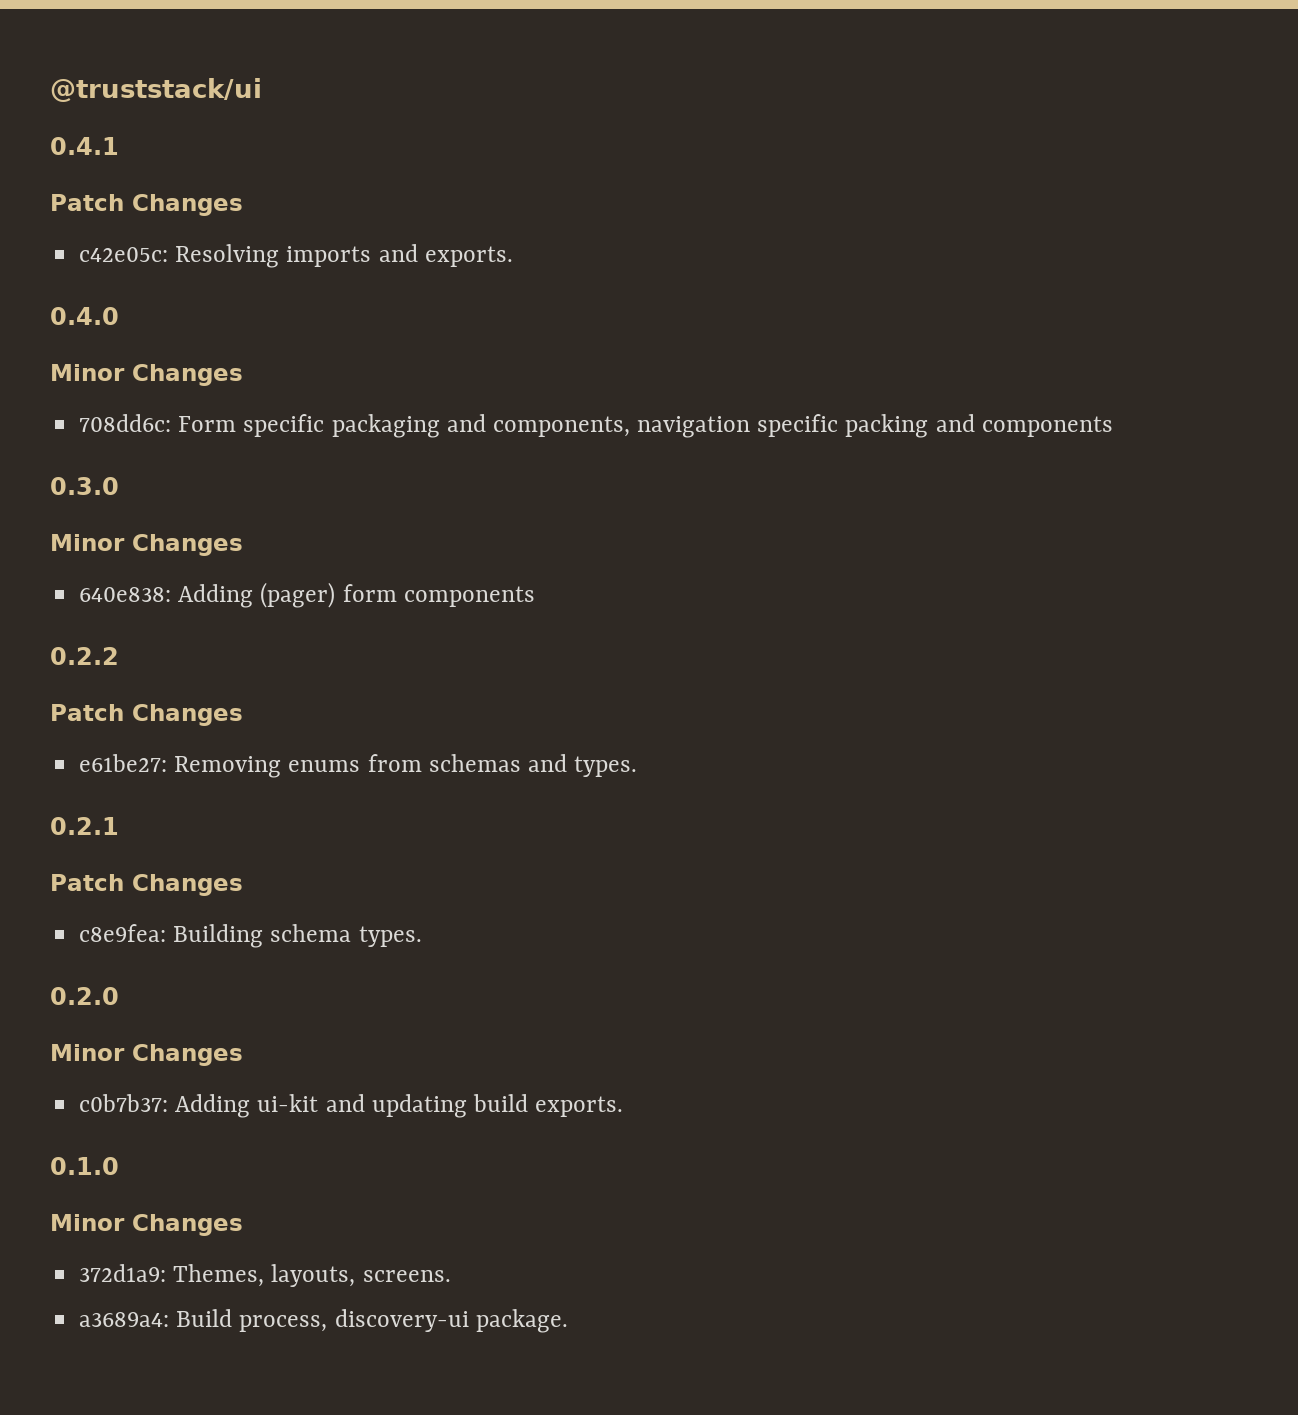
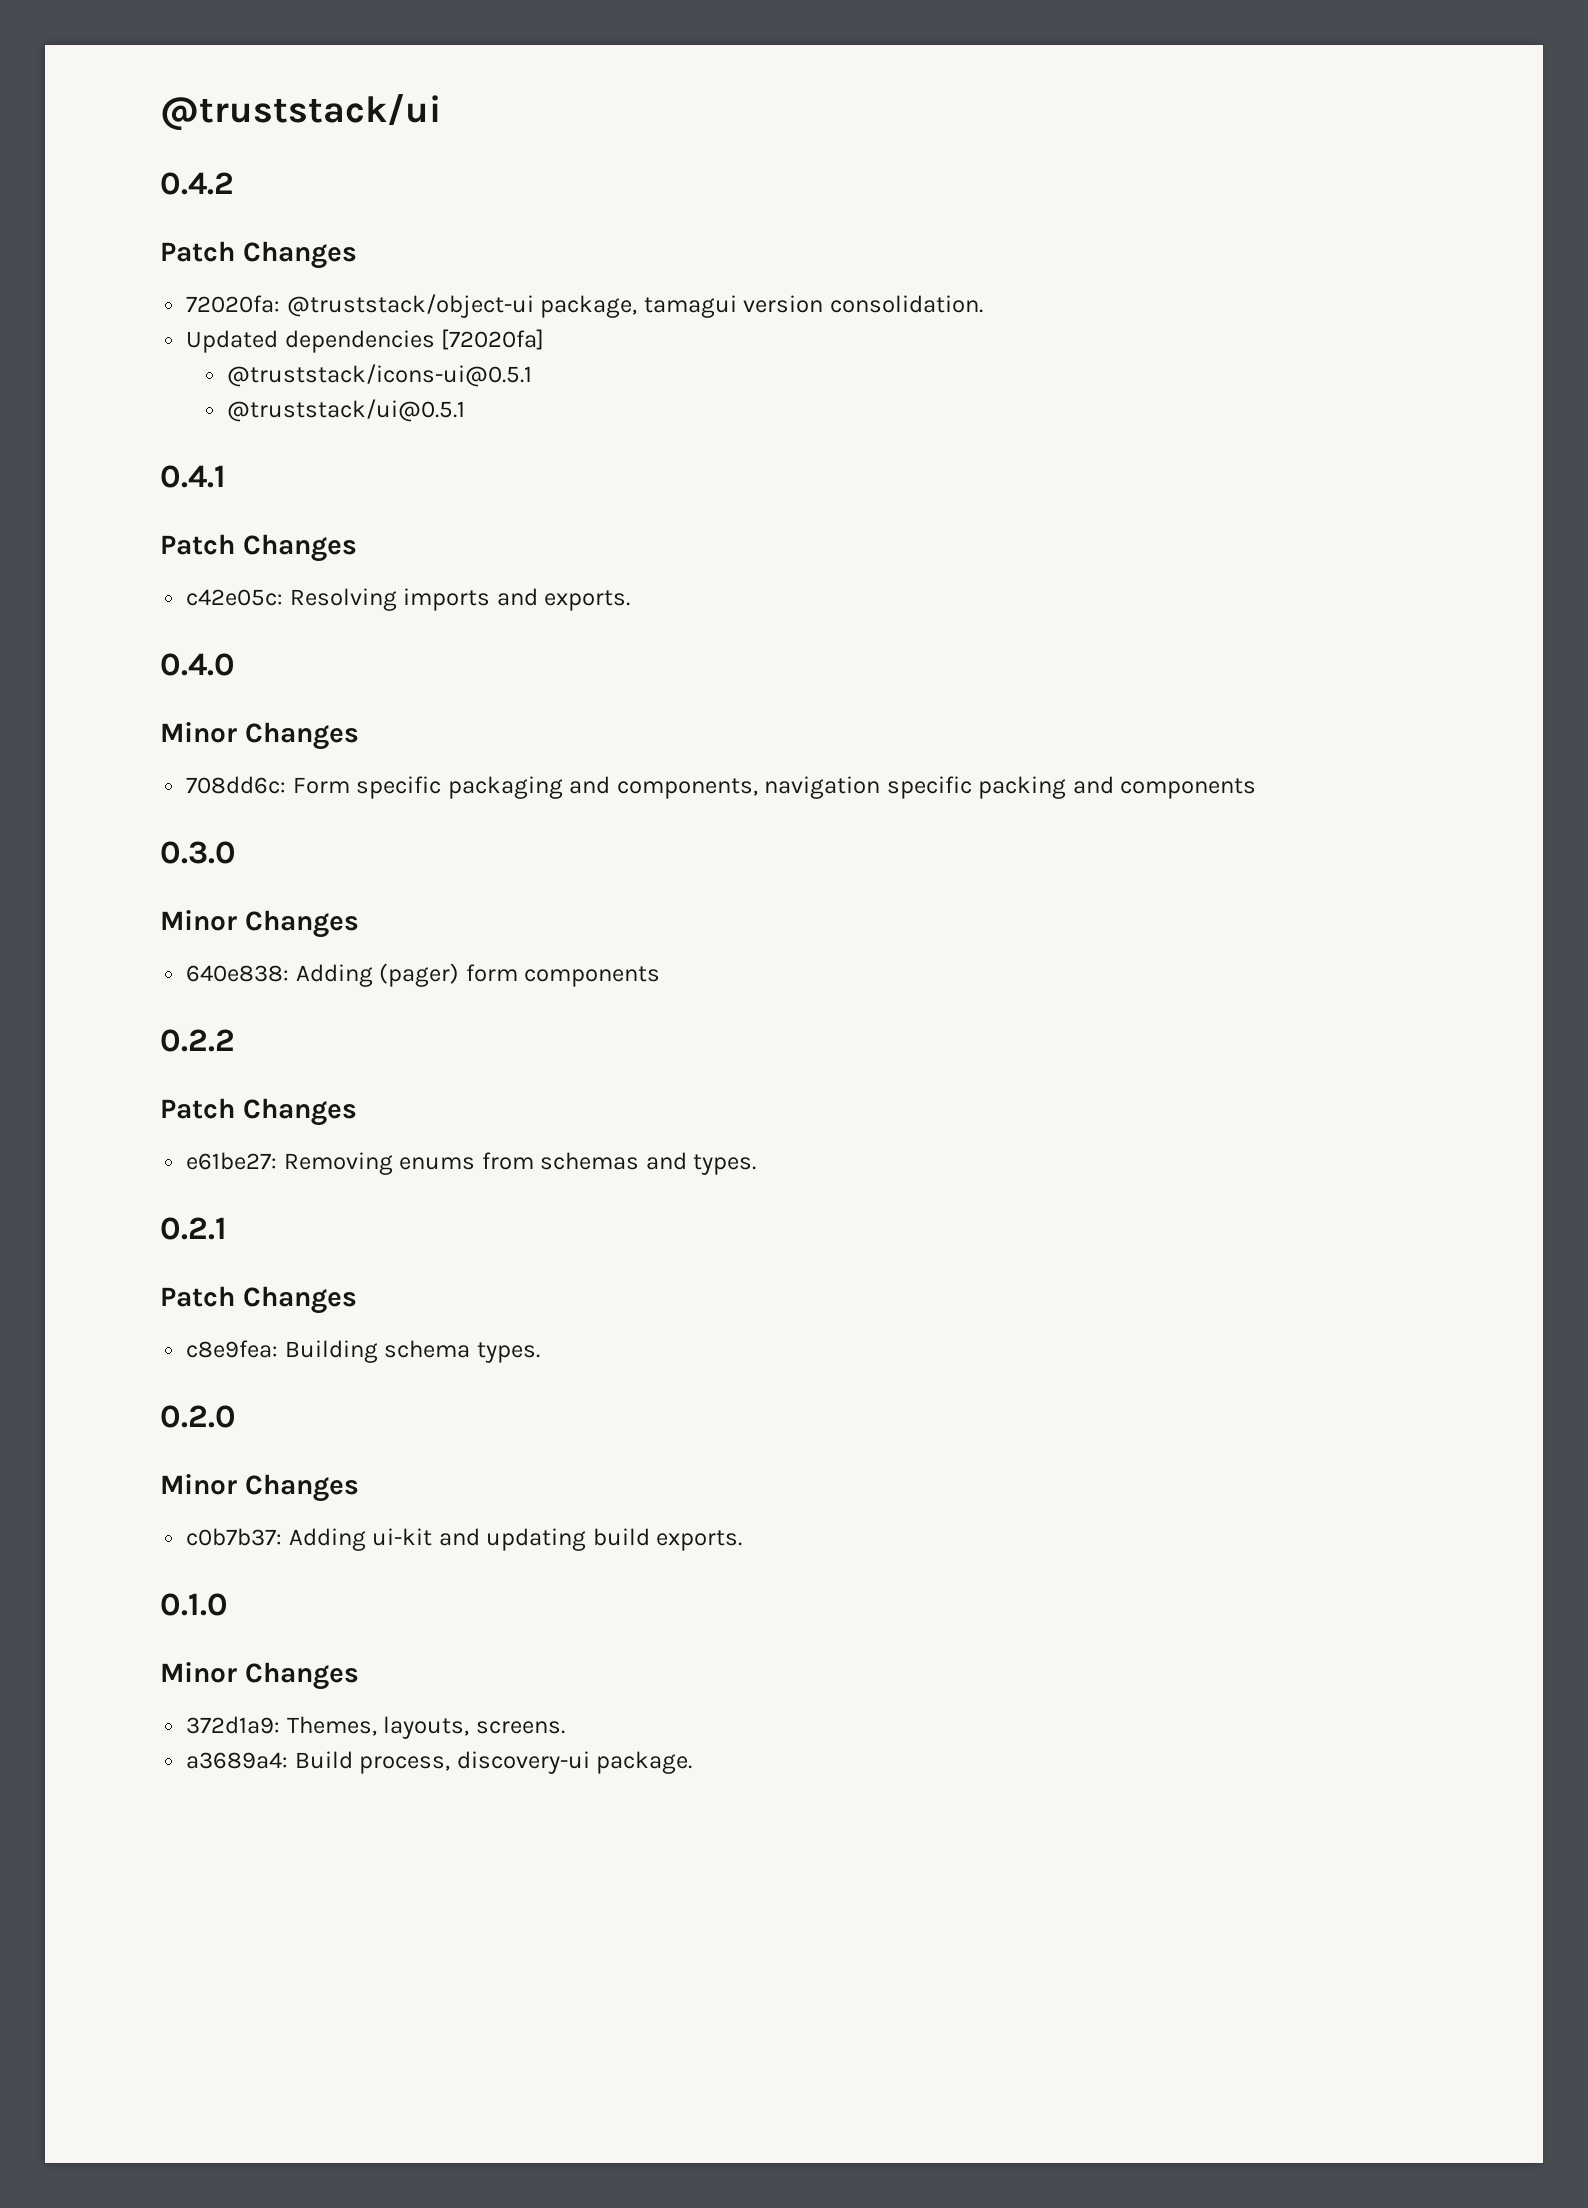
(262, 90) none -> [160,172,234,195] [160,241,357,269] [186,294,983,318] [186,329,545,353] [227,364,533,387] [227,399,466,422] // 0.4.2 // Patch Changes // 72020fa: @truststack/object-ui package, tamagui version consolidation. // Updated dependencies [72020fa] // @truststack/icons-ui@0.5.1 // @truststack/ui@0.5.1

